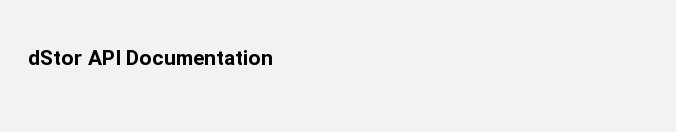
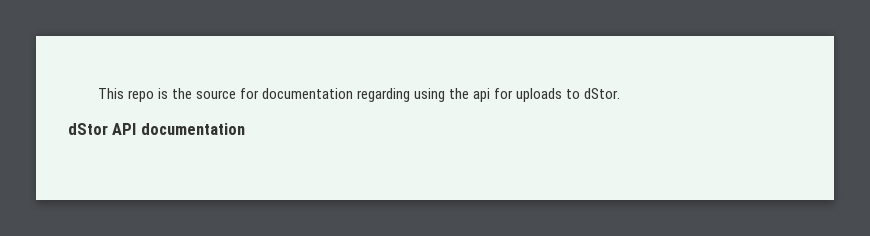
(28, 57) none -> [97,88,621,102] This repo is the source for documentation regarding using the api for uploads to dStor. //
[126,50,274,65] Documentation -> [140,123,245,135] documentation

